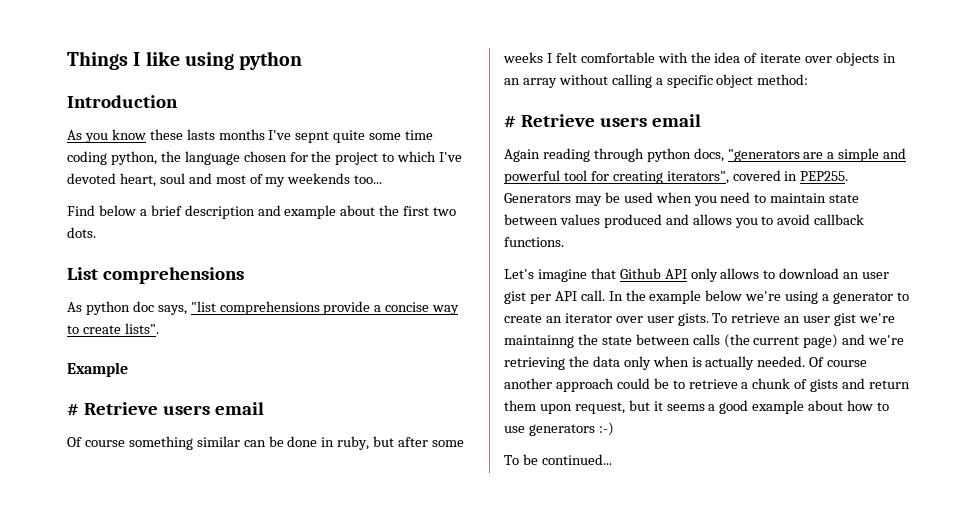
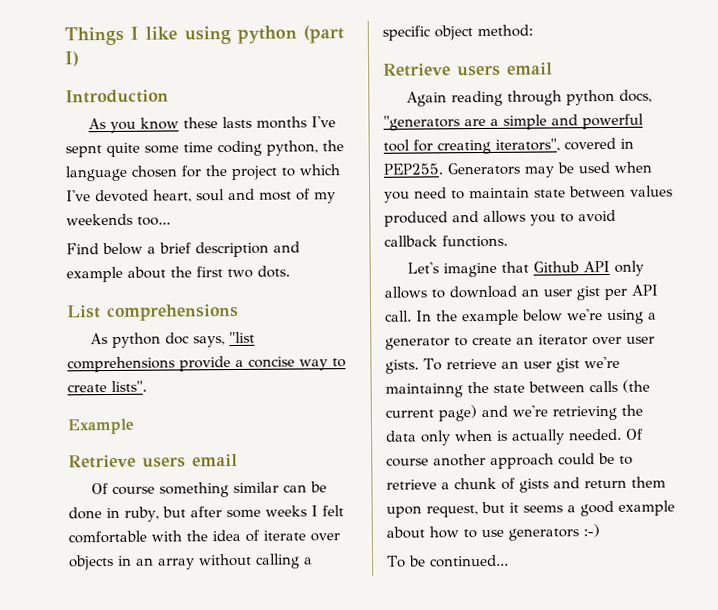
(303, 60) none -> [303,25,344,44] [64,51,80,67] (part I)
[67,404,79,416] # -> (135, 426) none
[504,116,516,128] # -> (533, 31) none

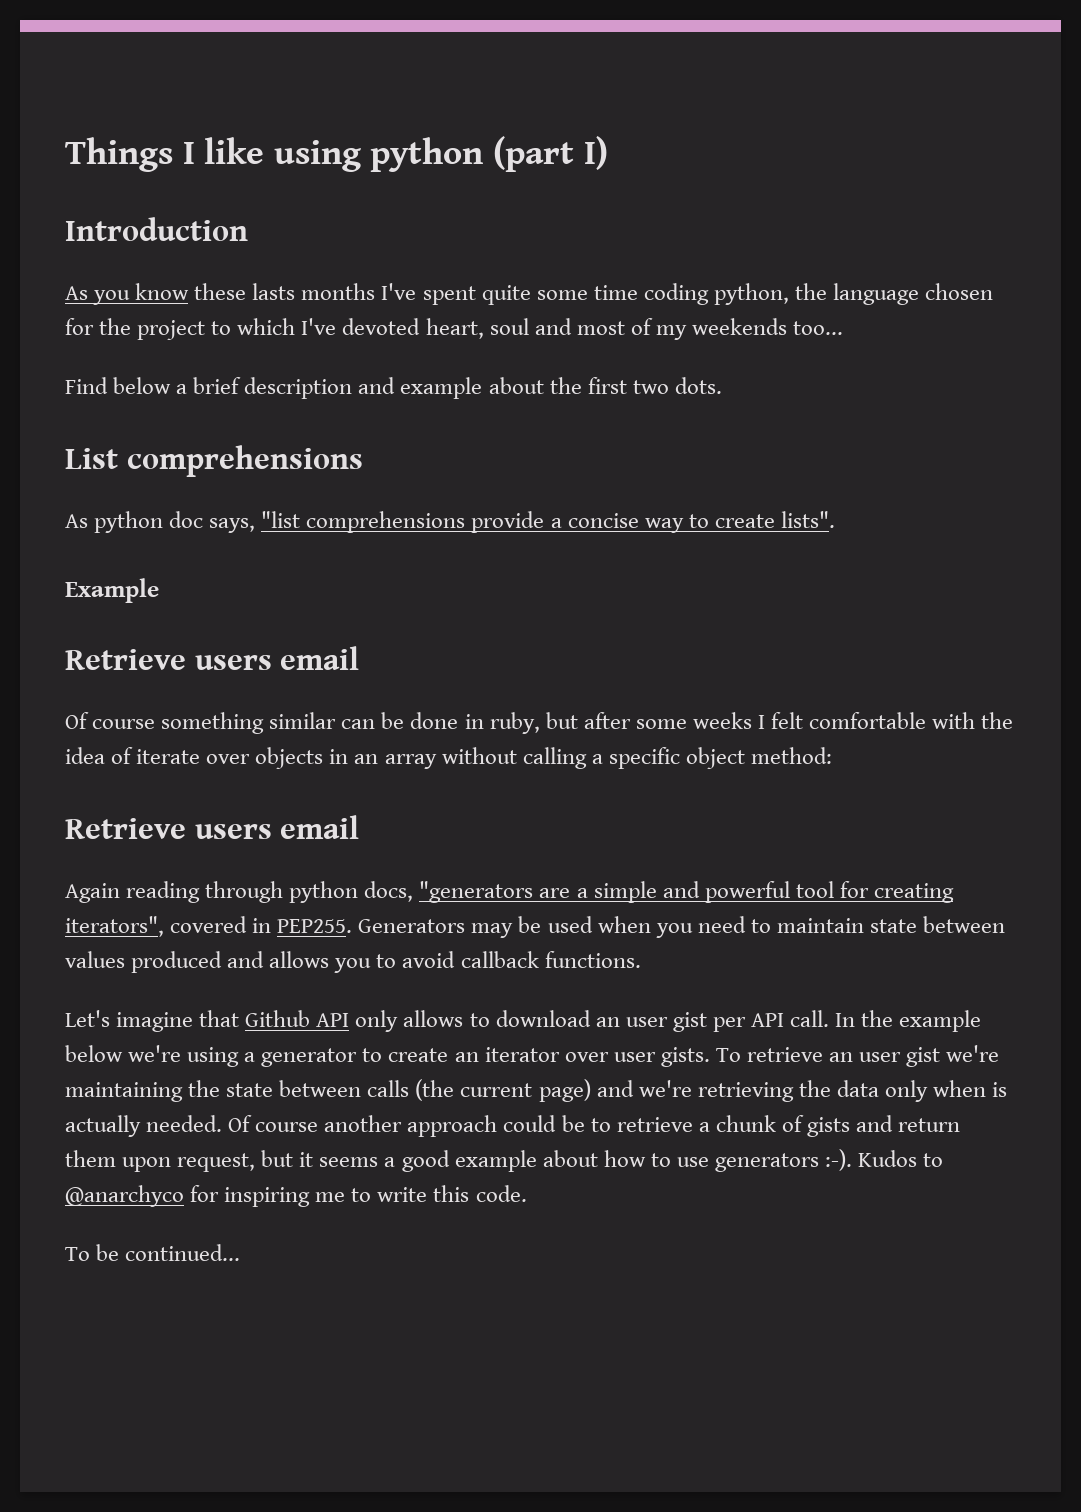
[65,145,102,158] sepnt -> [422,286,476,305] spent
[385,383,463,398] maintainng -> [65,1082,183,1102] maintaining
[583,524,600,538] :-) -> [825,1149,944,1171] [65,1185,527,1207] :-). Kudos to @anarchyco for inspiring me to write this code.

